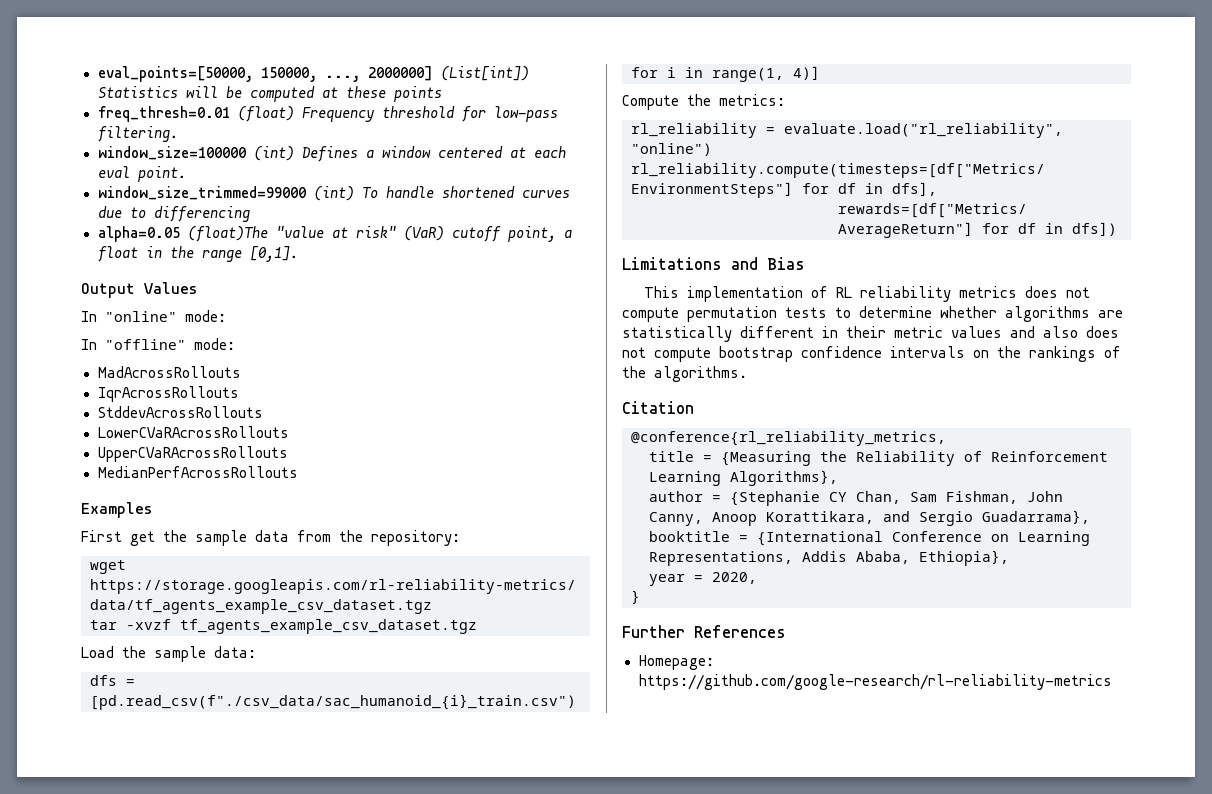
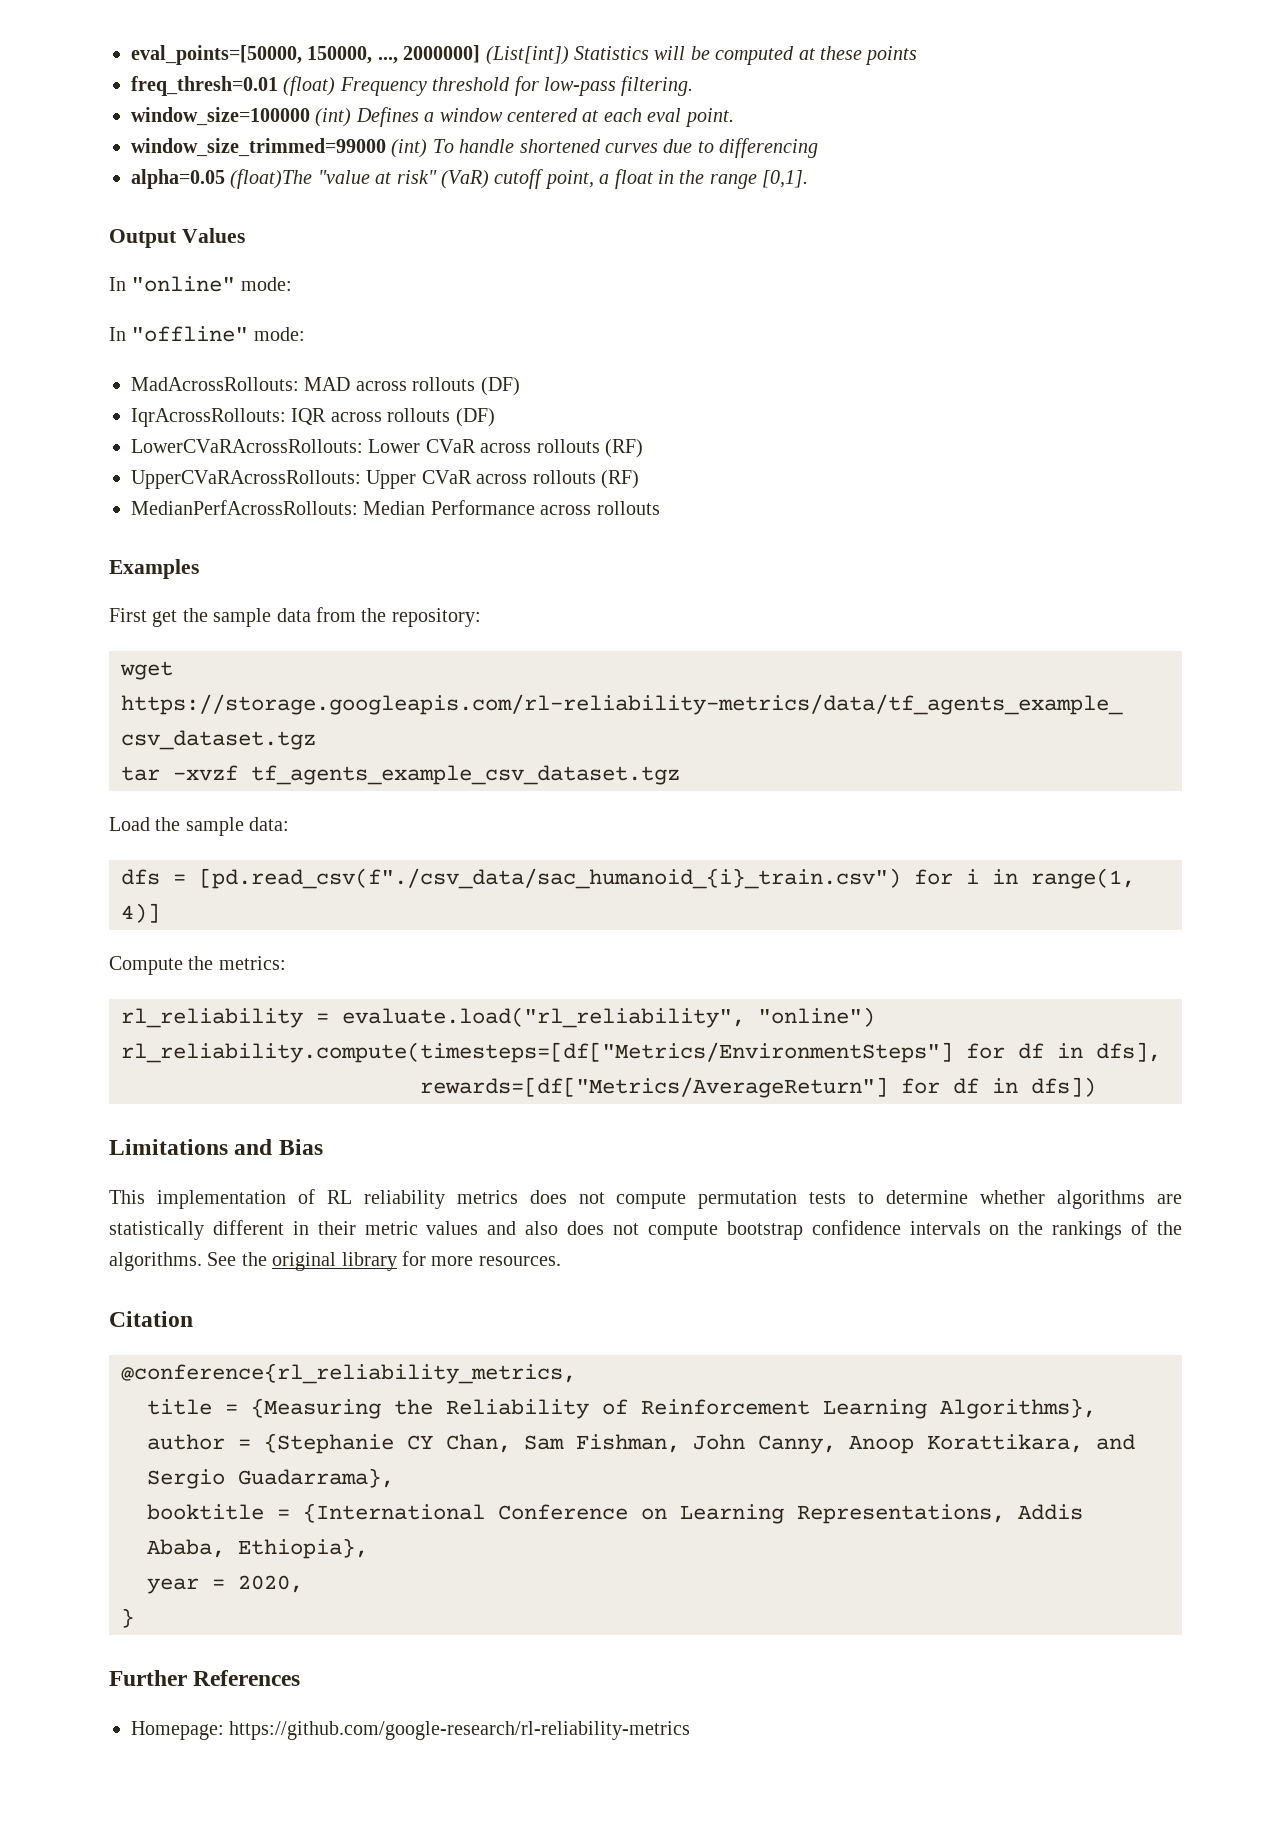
[97,366,241,378] [97,386,239,402] [97,406,263,418] [97,426,289,438] [97,446,288,462] [97,466,298,478] MadAcrossRollouts // IqrAcrossRollouts // StddevAcrossRollouts // LowerCVaRAcrossRollouts // UpperCVaRAcrossRollouts // MedianPerfAcrossRollouts -> [131,377,520,396] [131,408,495,427] [131,439,643,458] [131,470,639,489] [131,500,660,515] MadAcrossRollouts: MAD across rollouts (DF) // IqrAcrossRollouts: IQR across rollouts (DF) // LowerCVaRAcrossRollouts: Lower CVaR across rollouts (RF) // UpperCVaRAcrossRollouts: Upper CVaR across rollouts (RF) // MedianPerfAcrossRollouts: Median Performance across rollouts
(747, 374) none -> [207,1251,561,1271] See the original library for more resources.

